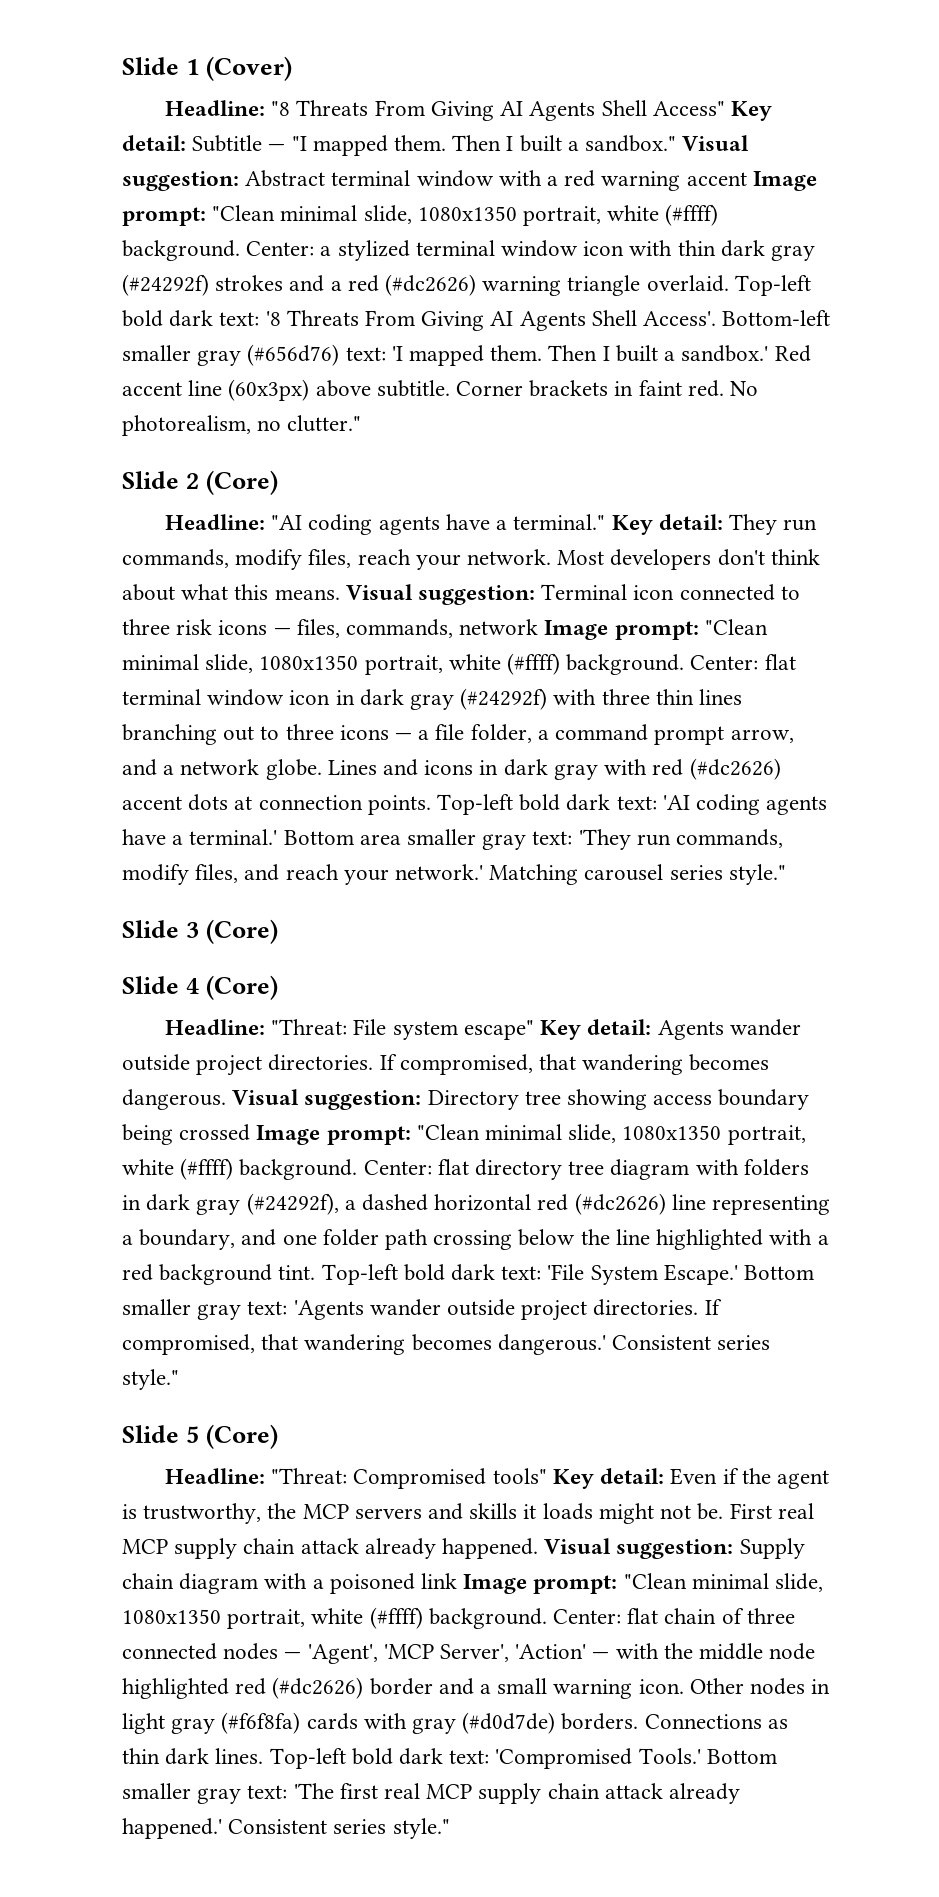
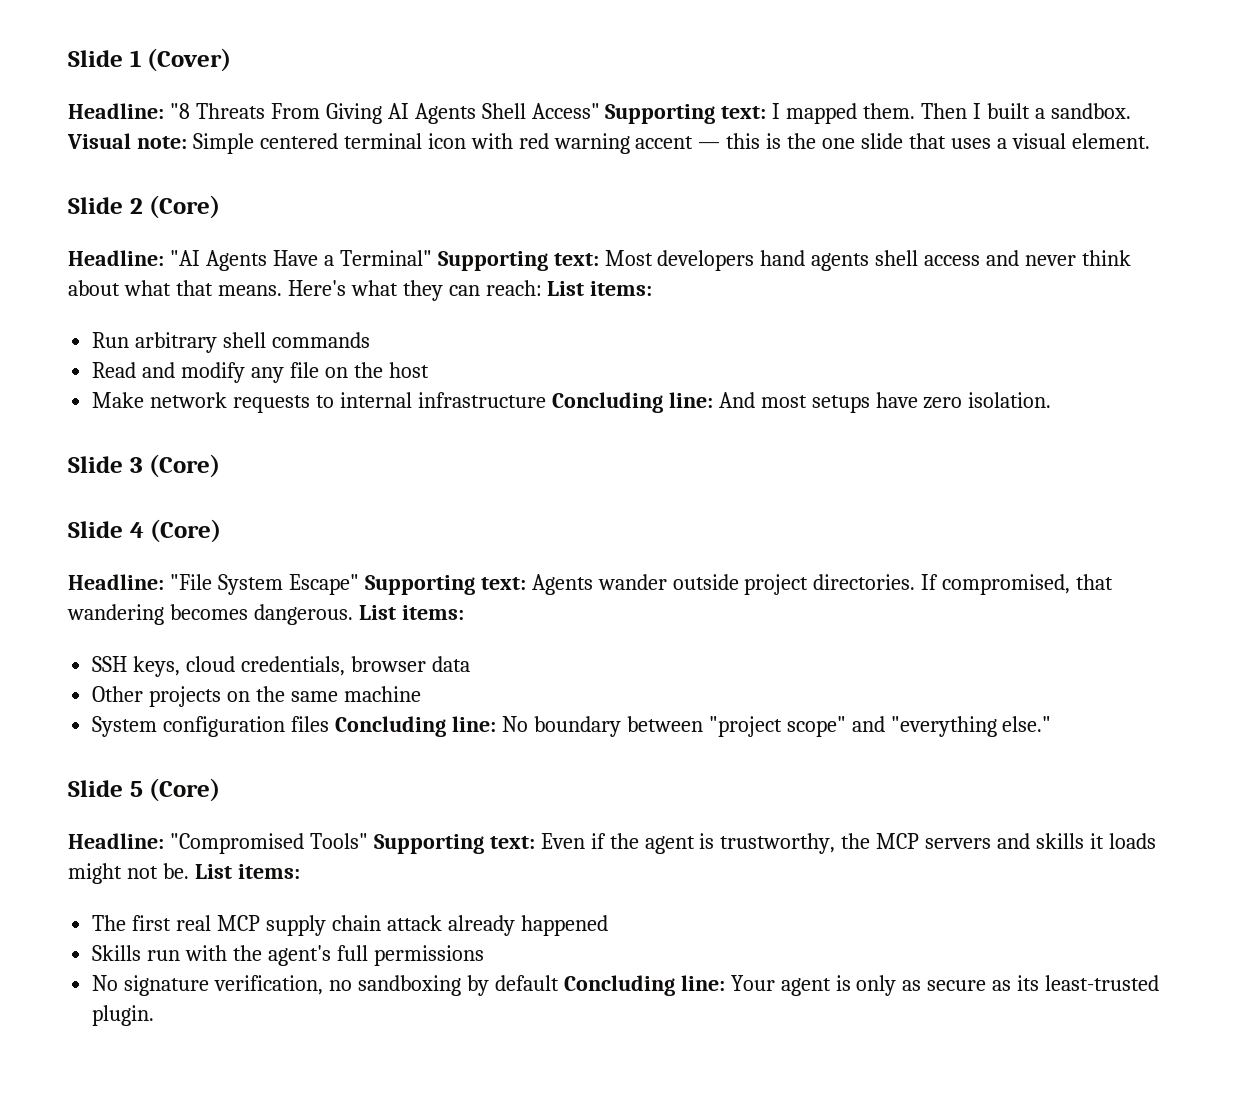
[730,101,772,121] [122,135,750,156] [122,170,817,191] [122,204,719,226] [122,240,816,261] [122,274,811,296] [122,310,831,331] [122,344,811,366] [122,379,759,401] [122,415,362,436] Key detail: Subtitle — "I mapped them. Then I built a sandbox." Visual suggestion: Abstract terminal window with a red warning accent Image prompt: "Clean minimal slide, 1080x1350 portrait, white (#ffff) background. Center: a stylized terminal window icon with thin dark gray (#24292f) strokes and a red (#dc2626) warning triangle overlaid. Top-left bold dark text: '8 Threats From Giving AI Agents Shell Access'. Bottom-left smaller gray (#656d76) text: 'I mapped them. Then I built a sandbox.' Red accent line (60x3px) above subtitle. Corner brackets in faint red. No photorealism, no clutter." -> [605,103,1131,124] [67,133,1150,154] Supporting text: I mapped them. Then I built a sandbox. Visual note: Simple centered terminal icon with red warning accent — this is the one slide that uses a visual element.
[308,514,818,535] [122,549,820,570] [122,584,800,605] [122,619,768,640] [122,653,796,675] [122,688,743,710] [122,724,794,745] [122,758,781,780] [122,794,828,815] [122,829,784,850] [122,864,786,885] coding agents have a terminal." Key detail: They run commands, modify files, reach your network. Most developers don't think about what this means. Visual suggestion: Terminal icon connected to three risk icons — files, commands, network Image prompt: "Clean minimal slide, 1080x1350 portrait, white (#ffff) background. Center: flat terminal window icon in dark gray (#24292f) with three thin lines branching out to three icons — a file folder, a command prompt arrow, and a network globe. Lines and icons in dark gray with red (#dc2626) accent dots at connection points. Top-left bold dark text: 'AI coding agents have a terminal.' Bottom area smaller gray text: 'They run commands, modify files, and reach your network.' Matching carousel series style." -> [205,250,1132,271] [68,280,653,301] [92,332,371,353] [92,362,429,383] [92,392,1052,413] Agents Have a Terminal" Supporting text: Most developers hand agents shell access and never think about what that means. Here's what they can reach: List items: // Run arbitrary shell commands // Read and modify any file on the host // Make network requests to internal infrastructure Concluding line: And most setups have zero isolation.
[271,1019,652,1040] "Threat: File system escape" Key detail: -> [169,574,526,595] "File System Escape" Supporting text:
[232,1089,810,1110] [122,1124,806,1145] [122,1158,809,1180] [122,1193,831,1215] [122,1229,829,1250] [122,1264,815,1285] [122,1299,722,1321] [122,1334,771,1355] [122,1369,179,1390] Visual suggestion: Directory tree showing access boundary being crossed Image prompt: "Clean minimal slide, 1080x1350 portrait, white (#ffff) background. Center: flat directory tree diagram with folders in dark gray (#24292f), a dashed horizontal red (#dc2626) line representing a boundary, and one folder path crossing below the line highlighted with a red background tint. Top-left bold dark text: 'File System Escape.' Bottom smaller gray text: 'Agents wander outside project directories. If compromised, that wandering becomes dangerous.' Consistent series style." -> [358,605,464,620] [92,656,470,677] [92,686,421,707] [92,716,1052,737] List items: // SSH keys, cloud credentials, browser data // Other projects on the same machine // System configuration files Concluding line: No boundary between "project scope" and "everything else."
[271,1468,665,1489] "Threat: Compromised tools" Key detail: -> [169,833,535,854] "Compromised Tools" Supporting text:
[729,1503,814,1519] [122,1538,805,1559] [122,1573,824,1594] [122,1607,795,1629] [122,1643,816,1664] [122,1677,831,1699] [122,1712,788,1734] [122,1748,777,1769] [122,1783,334,1804] First real MCP supply chain attack already happened. Visual suggestion: Supply chain diagram with a poisoned link Image prompt: "Clean minimal slide, 1080x1350 portrait, white (#ffff) background. Center: flat chain of three connected nodes — 'Agent', 'MCP Server', 'Action' — with the middle node highlighted red (#dc2626) border and a small warning icon. Other nodes in light gray (#f6f8fa) cards with gray (#d0d7de) borders. Connections as thin dark lines. Top-left bold dark text: 'Compromised Tools.' Bottom smaller gray text: 'The -> [194,864,300,879] [92,915,127,931] List items: // The
[122,1818,450,1839] happened.' Consistent series style." -> [520,915,608,936] [92,945,484,966] [92,975,1160,996] [92,1005,155,1026] happened // Skills run with the agent's full permissions // No signature verification, no sandboxing by default Concluding line: Your agent is only as secure as its least-trusted plugin.

